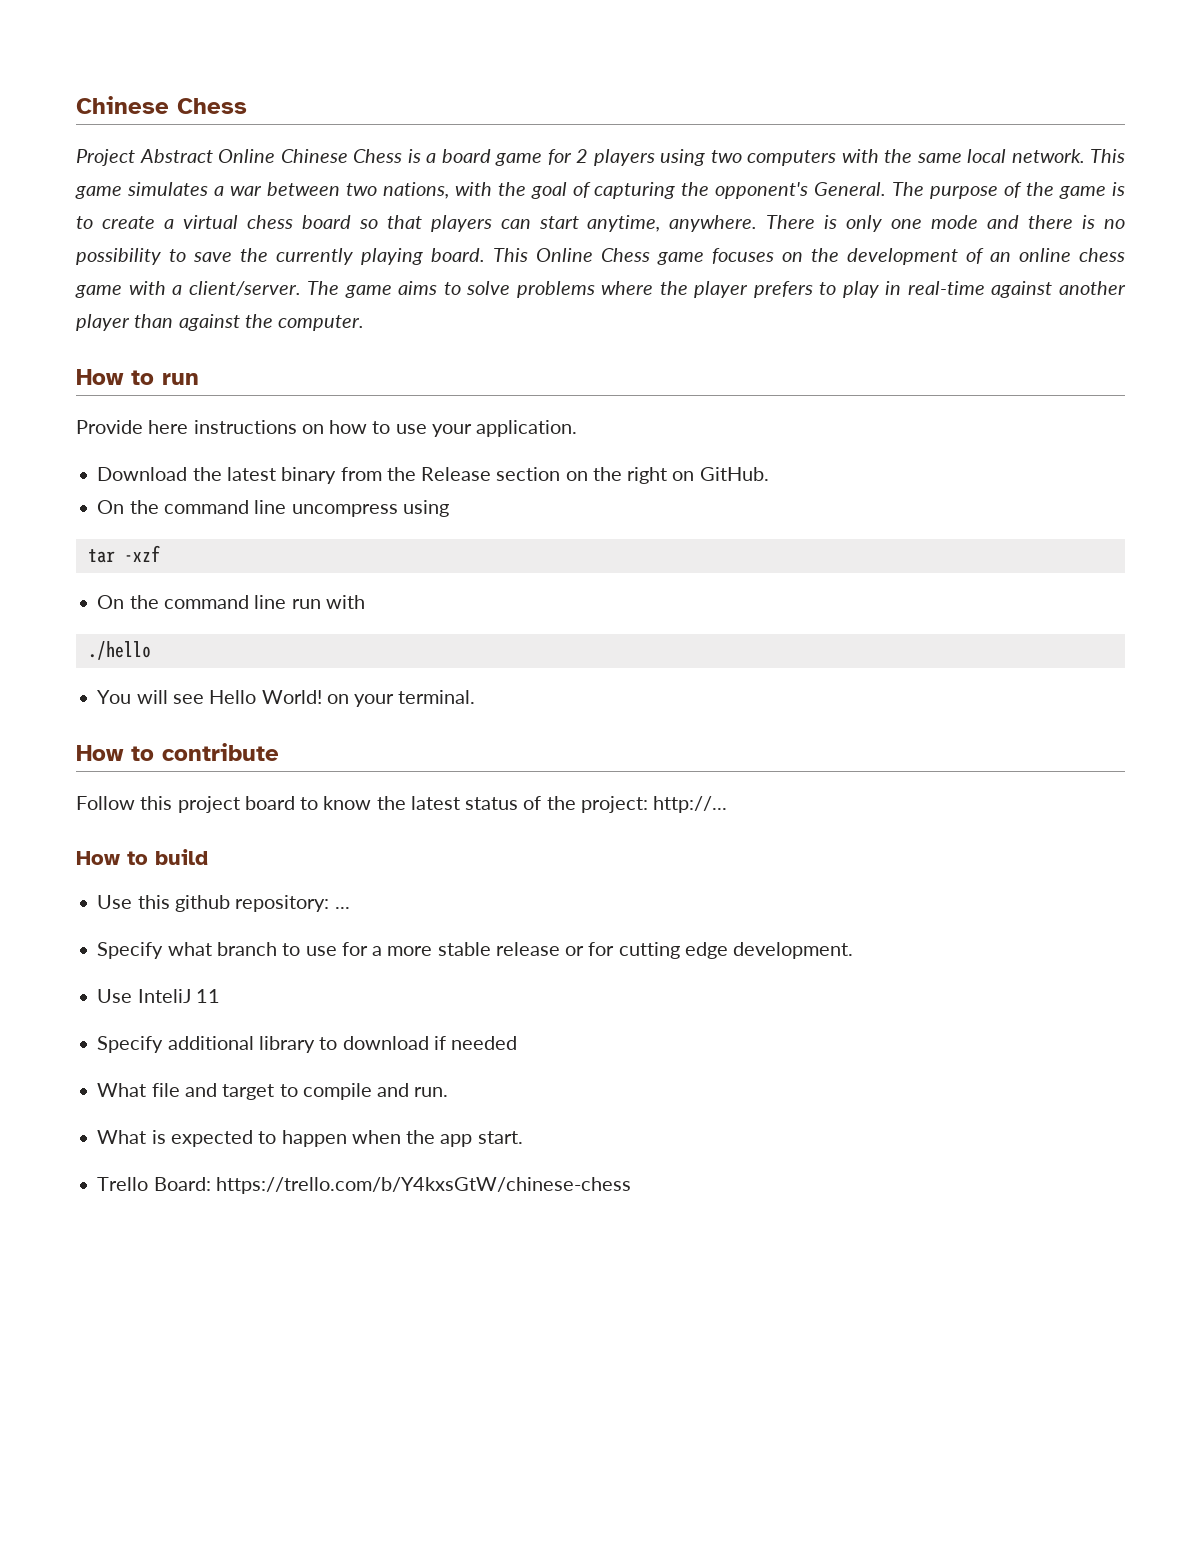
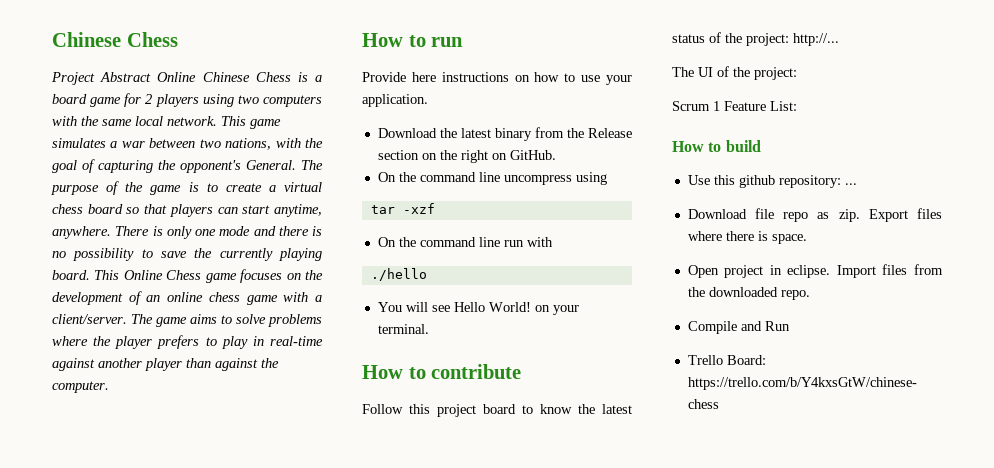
(728, 804) none -> [672,66,797,80] [672,101,797,111] // The UI of the project: // Scrum 1 Feature List:
[97,942,854,959] [97,989,220,1003] [97,1036,518,1053] [97,1083,449,1100] [97,1130,523,1147] Specify what branch to use for a more stable release or for cutting edge development. // Use InteliJ 11 // Specify additional library to download if needed // What file and target to compile and run. // What is expected to happen when the app start. -> [687,208,942,222] [687,231,807,244] [687,264,943,278] [687,287,810,300] [687,321,790,334] Download file repo as zip. Export files where there is space. // Open project in eclipse. Import files from the downloaded repo. // Compile and Run

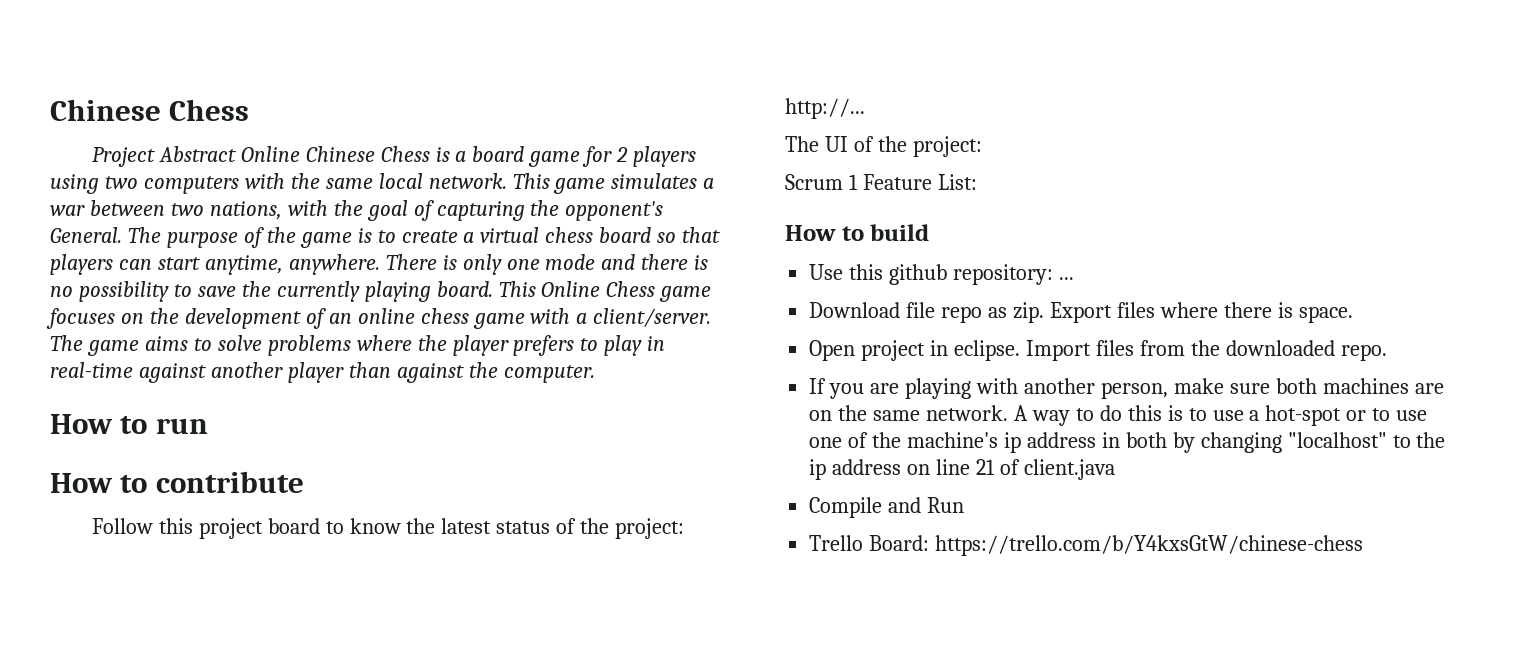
[362,72,632,85] [362,94,428,107] [377,127,632,141] [377,150,556,163] [377,172,607,185] [370,203,435,214] [377,237,553,247] [370,268,427,281] [377,302,579,315] [377,324,429,334] // Provide here instructions on how to use your application. // Download the latest binary from the Release section on the right on GitHub. // On the command line uncompress using // tar -xzf // On the command line run with // ./hello // You will see Hello World! on your terminal. -> (208, 426) none
(810, 295) none -> [809,378,1444,399] [809,405,1428,426] [809,432,1446,453] [809,459,1115,480] // If you are playing with another person, make sure both machines are on the same network. A way to do this is to use a hot-spot or to use one of the machine's ip address in both by changing "localhost" to the ip address on line 21 of client.java

